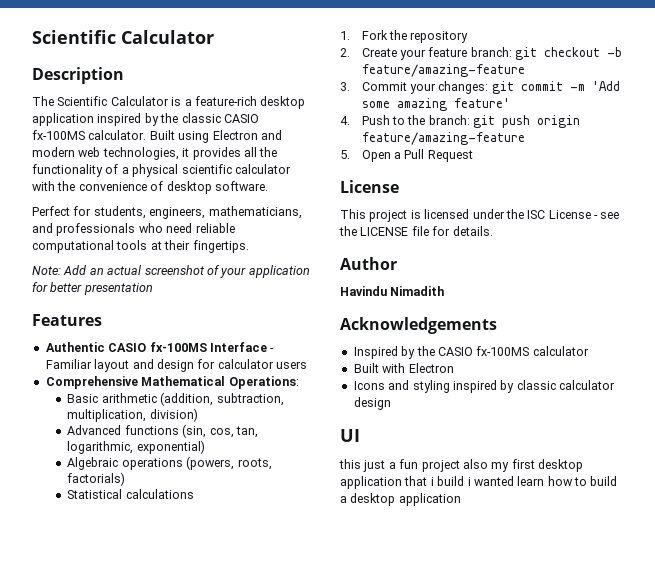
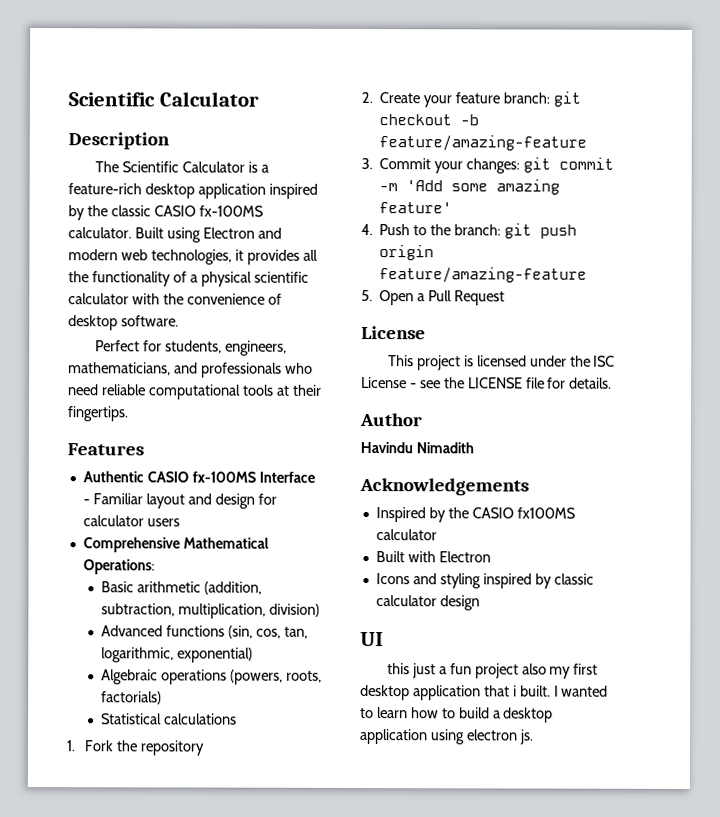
[32,265,310,278] [32,282,153,295] // Note: Add an actual screenshot of your application for better presentation -> (129, 414) none
[476,346,530,356] fx-100MS -> [516,507,576,519] fx100MS
[437,476,514,486] build i wanted -> [519,685,609,697] [360,708,374,719] built. I wanted to
(461, 499) none -> [430,729,534,745] using electron js.

